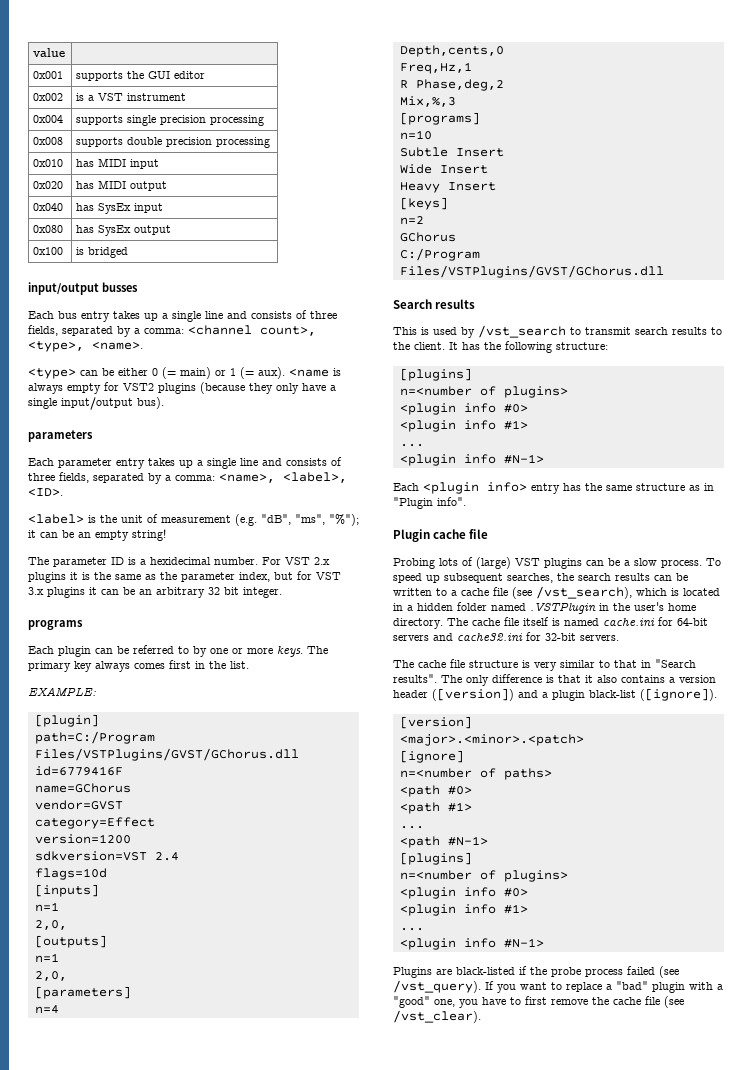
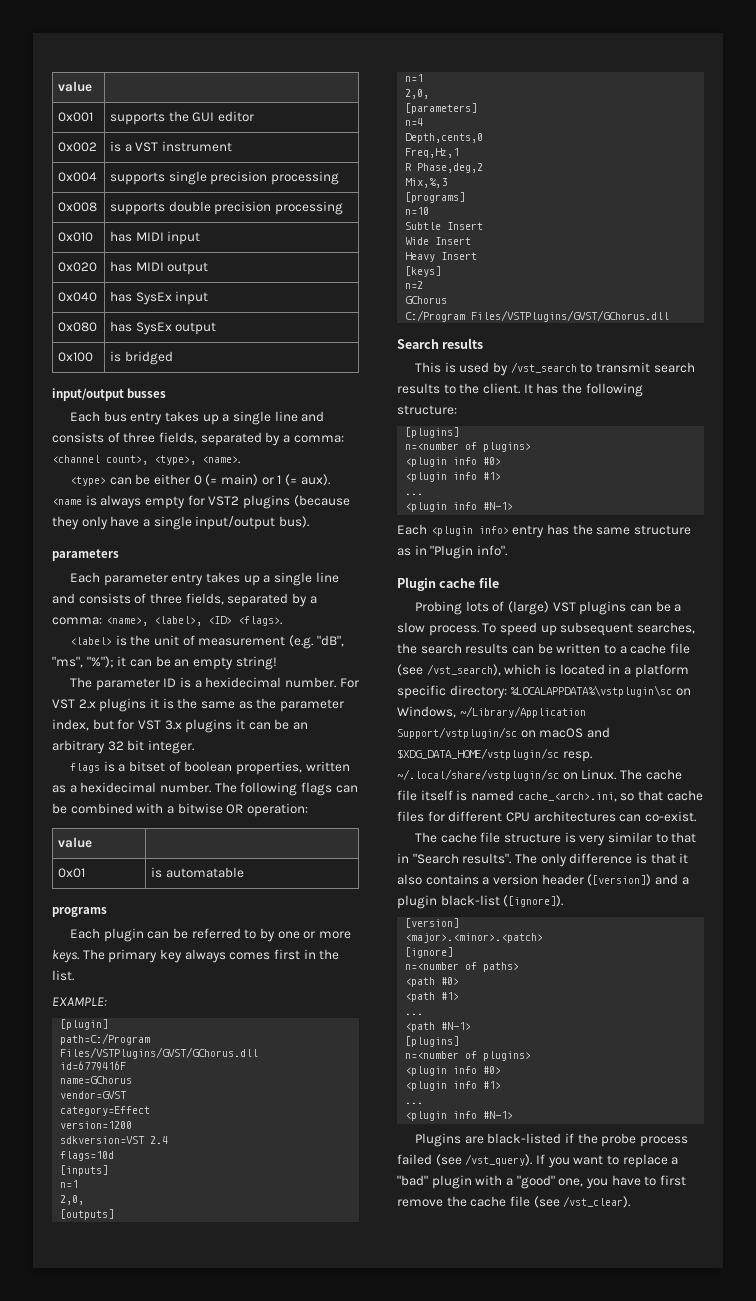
[28,488,63,496] <ID>. -> [207,616,282,626] <ID> <flags>.
(282, 592) none -> [70,761,350,775] [52,782,358,796] [52,803,308,817] [57,837,92,848] [57,868,85,878] [150,867,244,878] // flags is a bitset of boolean properties, written as a hexidecimal number. The following flags can be combined with a bitwise OR operation: // value | // 0x01 | is automatable
[417,602,696,614] [393,618,443,629] hidden folder named .VSTPlugin in the user's home directory. -> [634,664,689,678] [397,685,691,699] [397,706,586,718] [397,727,610,739] [397,748,592,762] [397,769,617,781] platform specific directory: %LOCALAPPDATA%\vstplugin\sc on Windows, ~/Library/Application Support/vstplugin/sc on macOS and $XDG_DATA_HOME/vstplugin/sc resp. ~/.local/share/vstplugin/sc on Linux.
[603,617,708,627] [393,632,619,642] cache.ini for 64-bit servers and cache32.ini for 32-bit servers. -> [517,790,703,802] [397,811,696,822] cache_<arch>.ini, so that cache files for different CPU architectures can co-exist.

